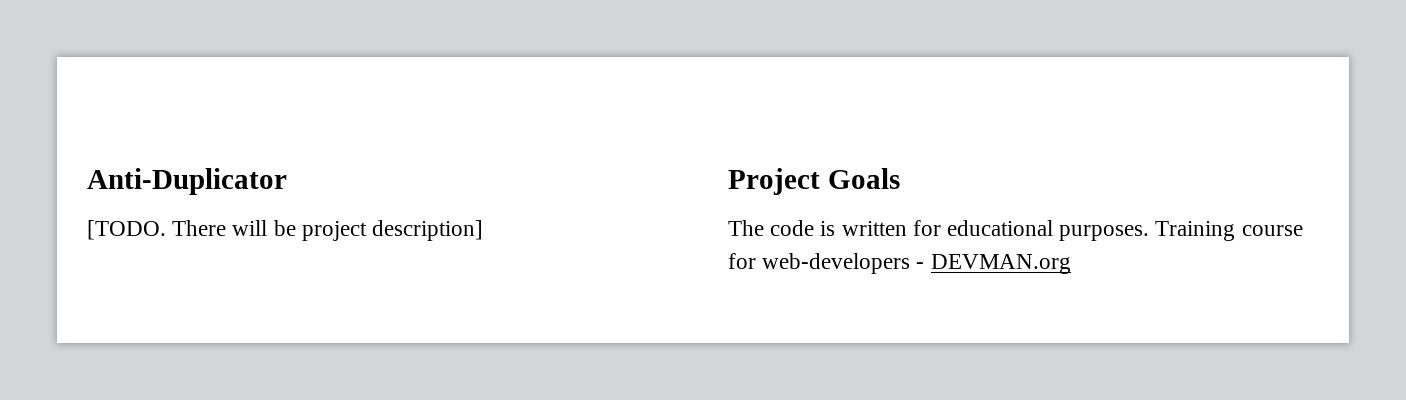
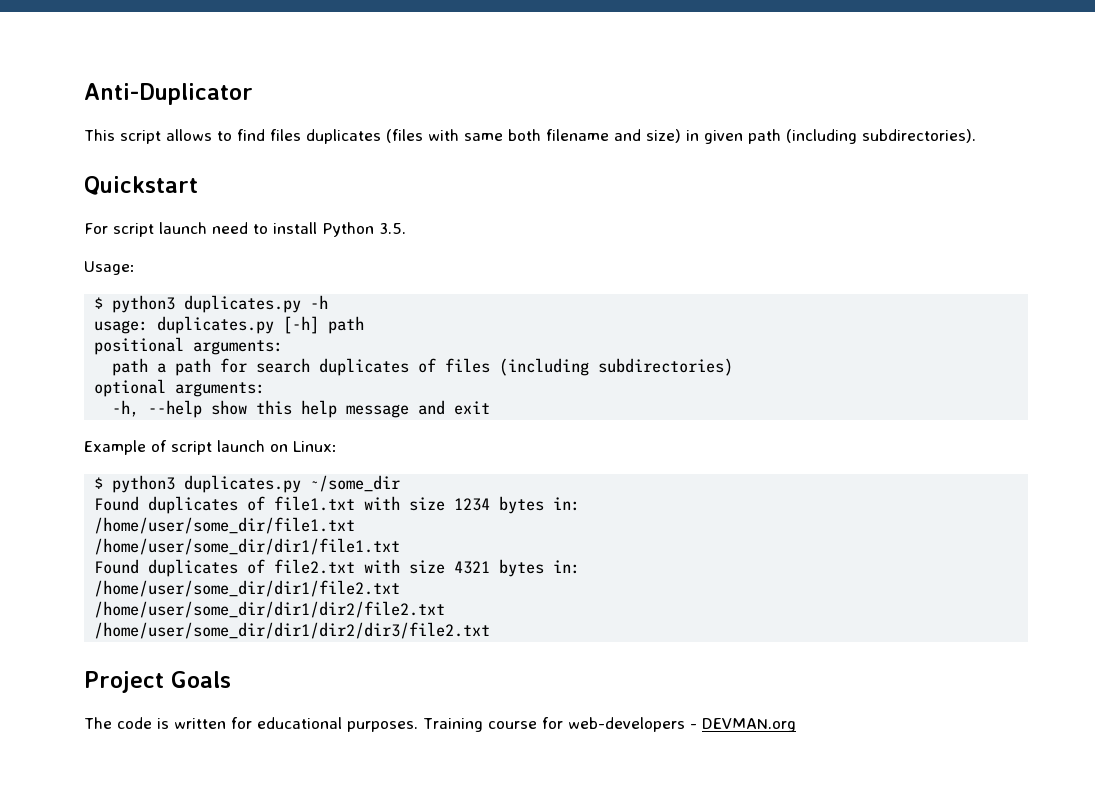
[87,220,484,241] [TODO. There will be project description] -> [84,129,976,144] [84,176,198,195] [84,222,406,237] [84,261,135,275] [94,295,329,313] [94,316,365,334] [94,337,284,355] [112,358,734,376] [94,379,266,397] [112,400,491,418] [84,440,337,455] [94,475,401,493] [94,496,581,514] [94,517,356,534] [94,538,401,555] [94,559,581,577] [94,580,401,597] [94,601,446,618] [94,622,491,639] This script allows to find files duplicates (files with same both filename and size) in given path (including subdirectories). // Quickstart // For script launch need to install Python 3.5. // Usage: // $ python3 duplicates.py -h // usage: duplicates.py [-h] path // positional arguments: // path a path for search duplicates of files (including subdirectories) // optional arguments: // -h, --help show this help message and exit // Example of script launch on Linux: // $ python3 duplicates.py ~/some_dir // Found duplicates of file1.txt with size 1234 bytes in: // /home/user/some_dir/file1.txt // /home/user/some_dir/dir1/file1.txt // Found duplicates of file2.txt with size 4321 bytes in: // /home/user/some_dir/dir1/file2.txt // /home/user/some_dir/dir1/dir2/file2.txt // /home/user/some_dir/dir1/dir2/dir3/file2.txt

